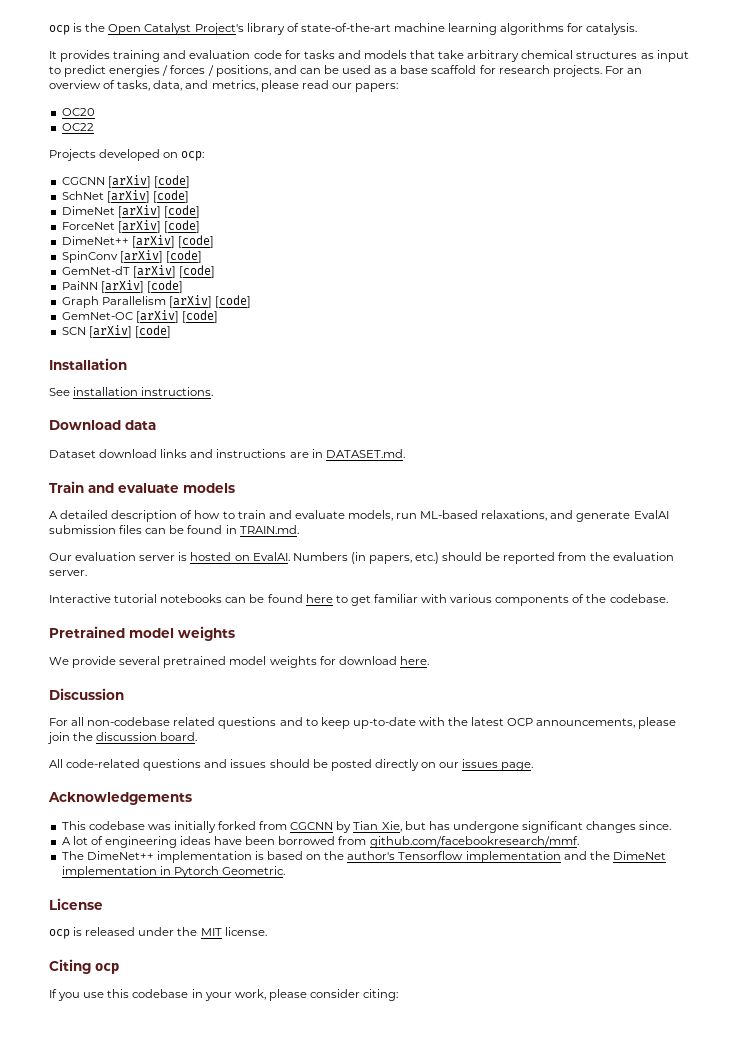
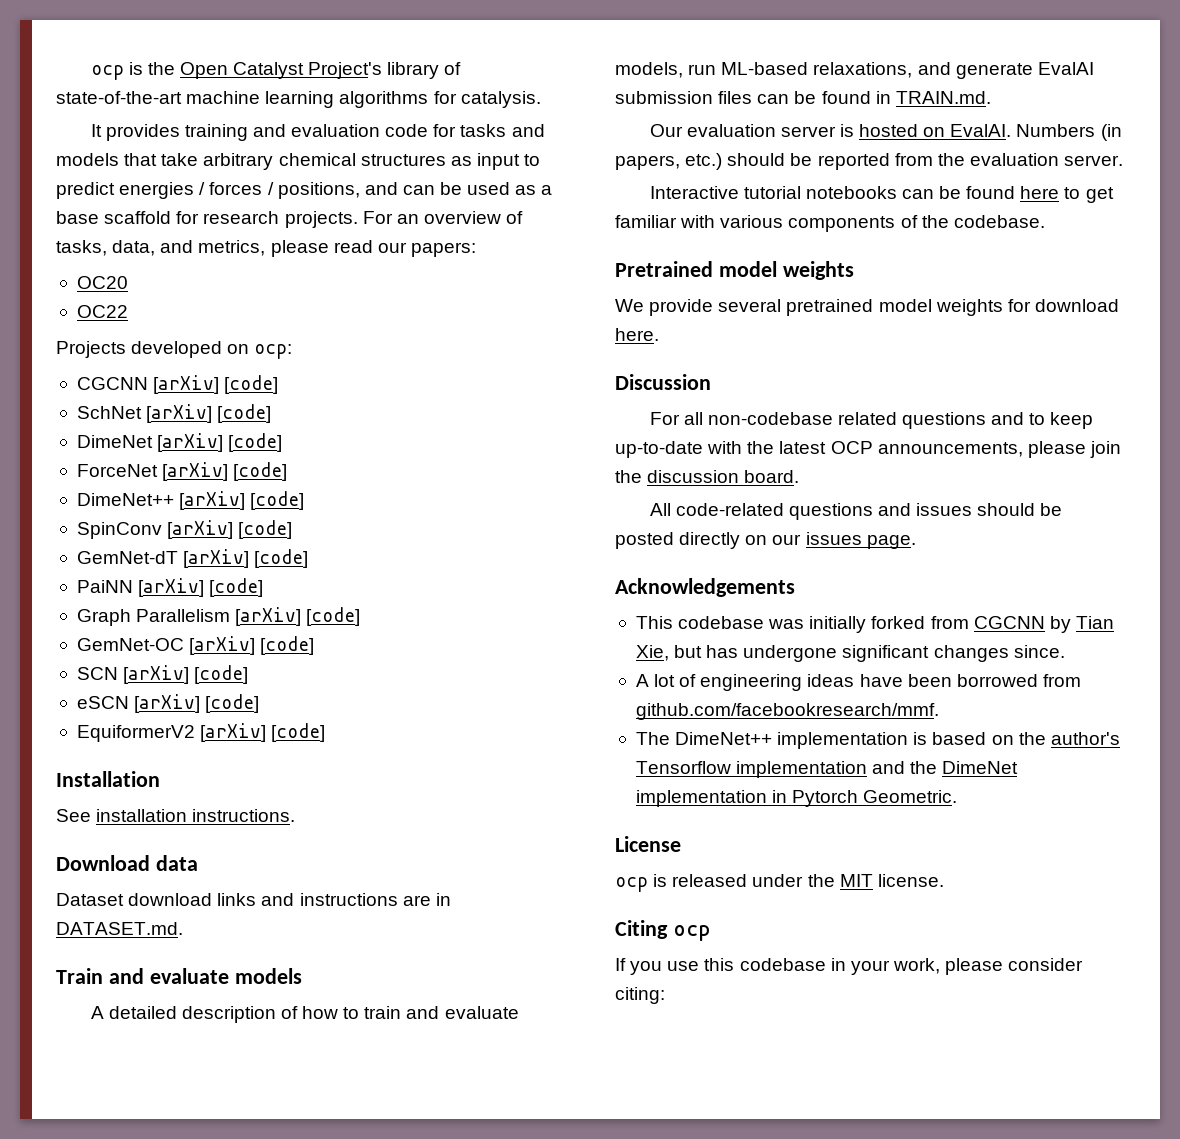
(171, 331) none -> [76,694,260,713] [76,723,326,742] // eSCN [arXiv] [code] // EquiformerV2 [arXiv] [code]

